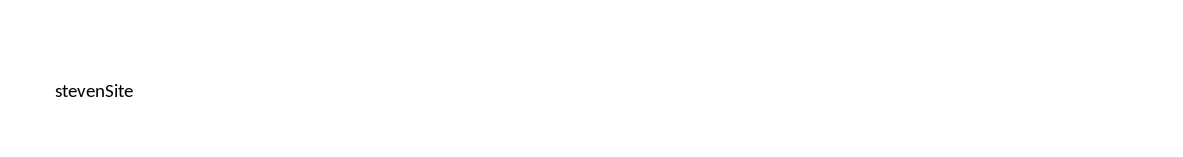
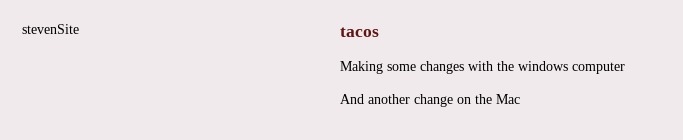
(133, 90) none -> [340,27,379,37] [340,61,625,74] [340,94,520,107] // tacos // Making some changes with the windows computer // And another change on the Mac

